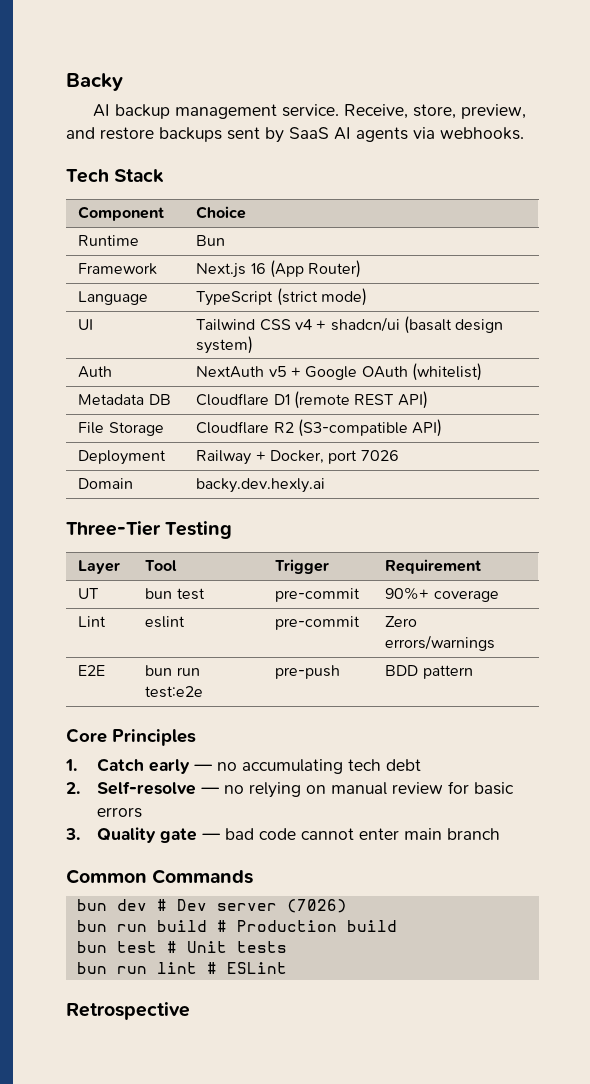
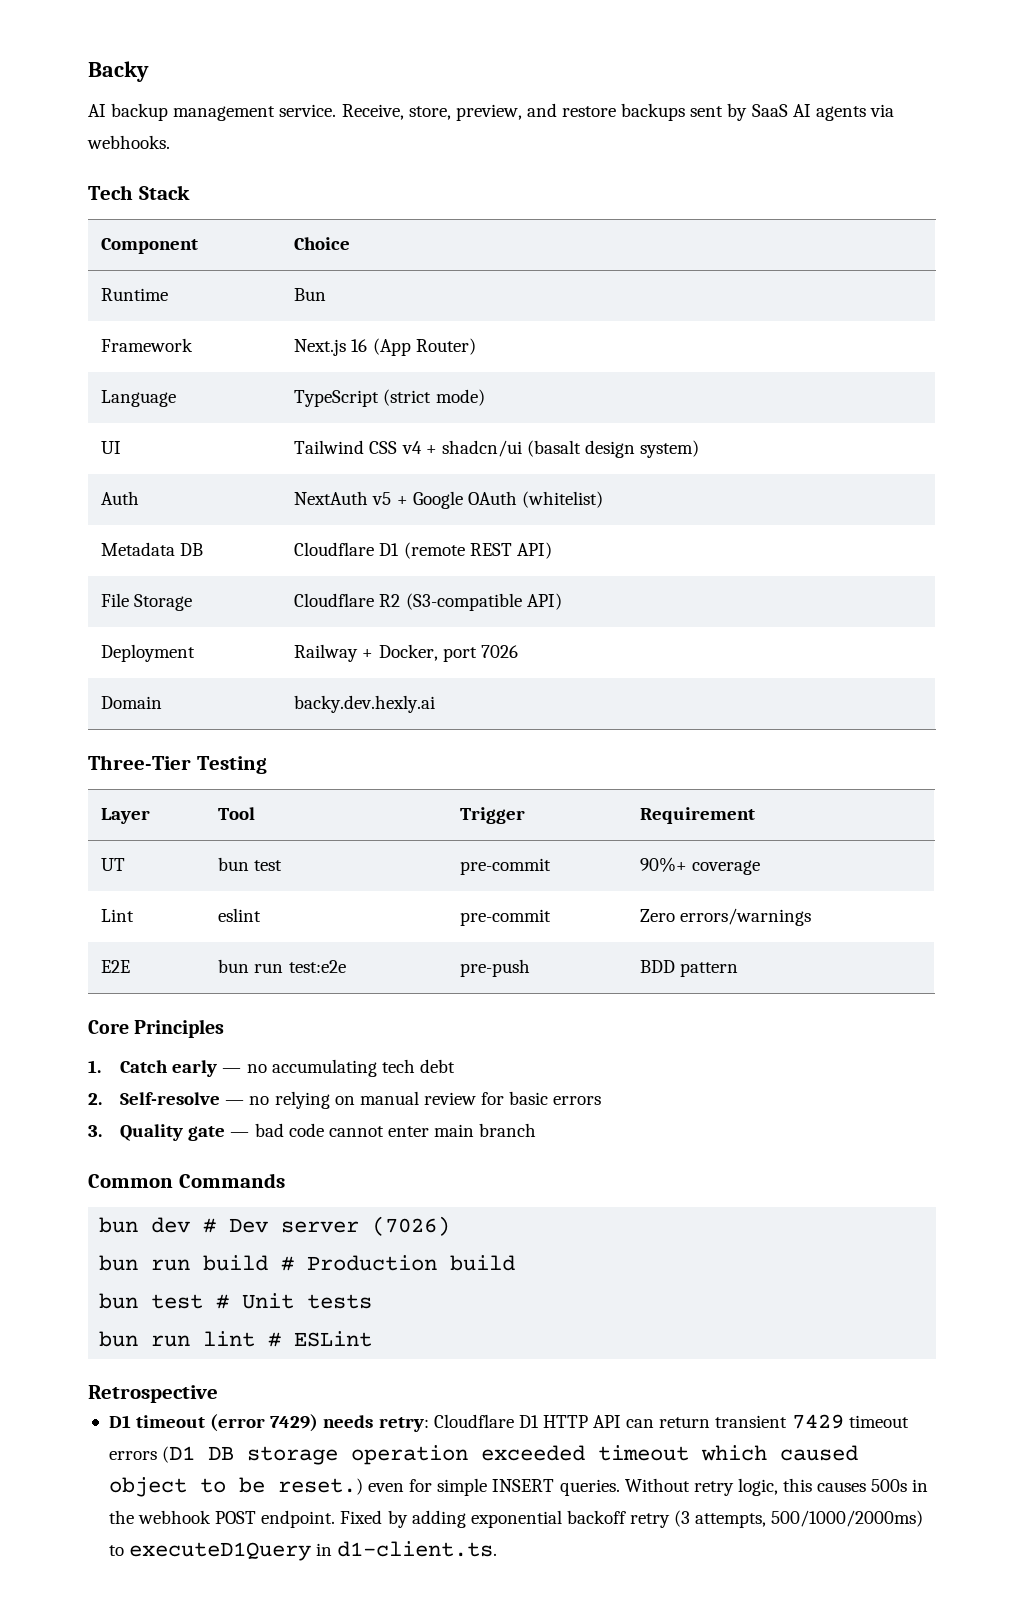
(190, 1011) none -> [108,1414,909,1432] [108,1445,859,1465] [108,1477,929,1497] [108,1510,924,1528] [108,1541,498,1561] // D1 timeout (error 7429) needs retry: Cloudflare D1 HTTP API can return transient 7429 timeout errors (D1 DB storage operation exceeded timeout which caused object to be reset.) even for simple INSERT queries. Without retry logic, this causes 500s in the webhook POST endpoint. Fixed by adding exponential backoff retry (3 attempts, 500/1000/2000ms) to executeD1Query in d1-client.ts.

